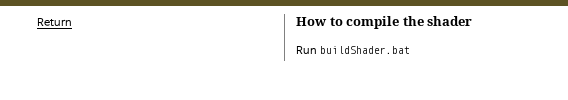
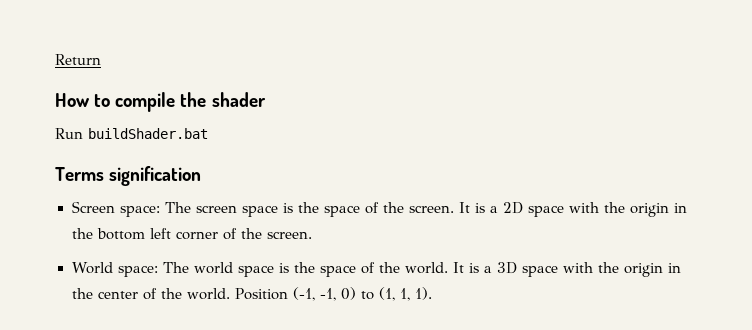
(410, 50) none -> [55,166,202,186] [71,201,687,217] [71,228,312,240] [71,262,682,277] [71,287,432,301] // Terms signification // Screen space: The screen space is the space of the screen. It is a 2D space with the origin in the bottom left corner of the screen. // World space: The world space is the space of the world. It is a 3D space with the origin in the center of the world. Position (-1, -1, 0) to (1, 1, 1).

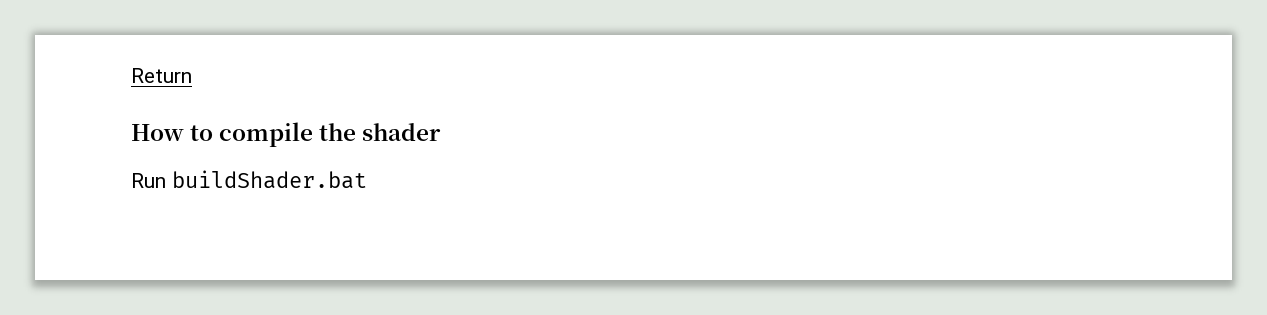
[55,166,202,186] [71,201,687,217] [71,228,312,240] [71,262,682,277] [71,287,432,301] // Terms signification // Screen space: The screen space is the space of the screen. It is a 2D space with the origin in the bottom left corner of the screen. // World space: The world space is the space of the world. It is a 3D space with the origin in the center of the world. Position (-1, -1, 0) to (1, 1, 1). -> (367, 179) none

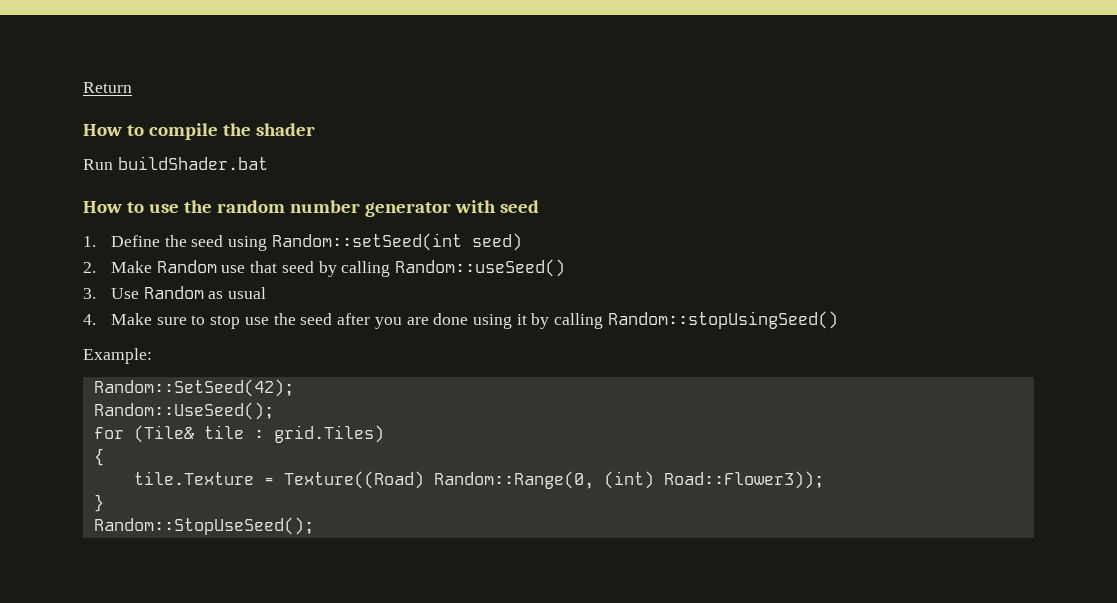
(367, 179) none -> [83,200,539,217] [83,233,522,251] [83,259,566,277] [83,286,267,299] [83,311,838,329] [83,348,152,364] [93,379,294,397] [93,402,274,420] [93,425,384,443] [93,448,104,466] [133,471,824,489] [93,494,104,512] [93,517,314,535] // How to use the random number generator with seed // 1. Define the seed using Random::setSeed(int seed) // 2. Make Random use that seed by calling Random::useSeed() // 3. Use Random as usual // 4. Make sure to stop use the seed after you are done using it by calling Random::stopUsingSeed() // Example: // Random::SetSeed(42); // Random::UseSeed(); // for (Tile& tile : grid.Tiles) // { // tile.Texture = Texture((Road) Random::Range(0, (int) Road::Flower3)); // } // Random::StopUseSeed();

